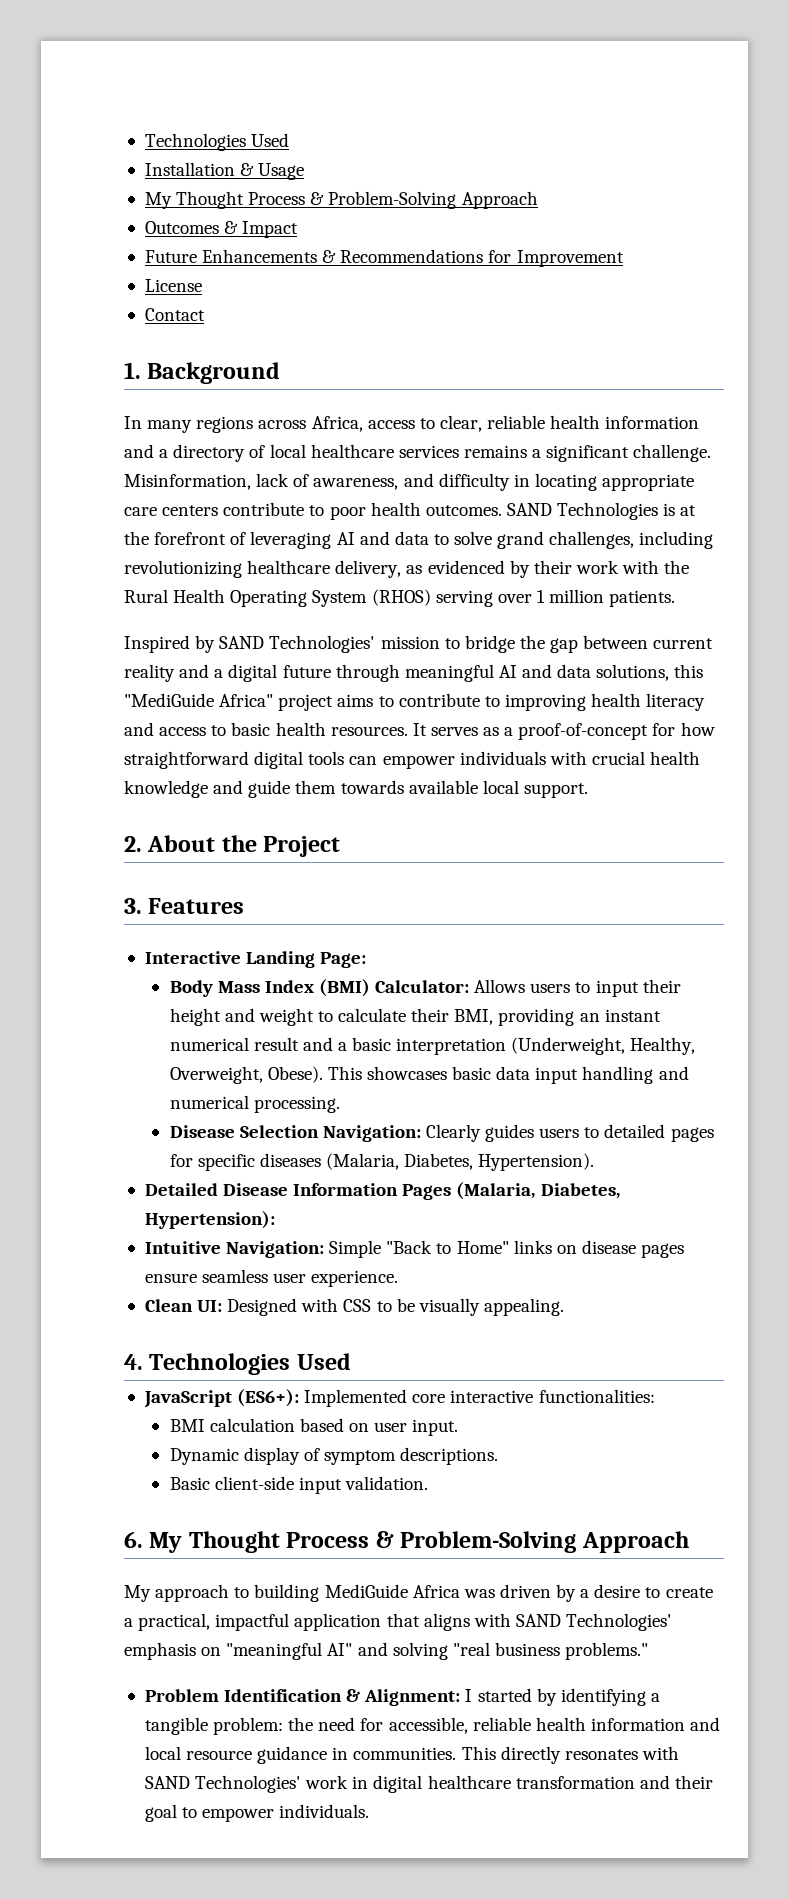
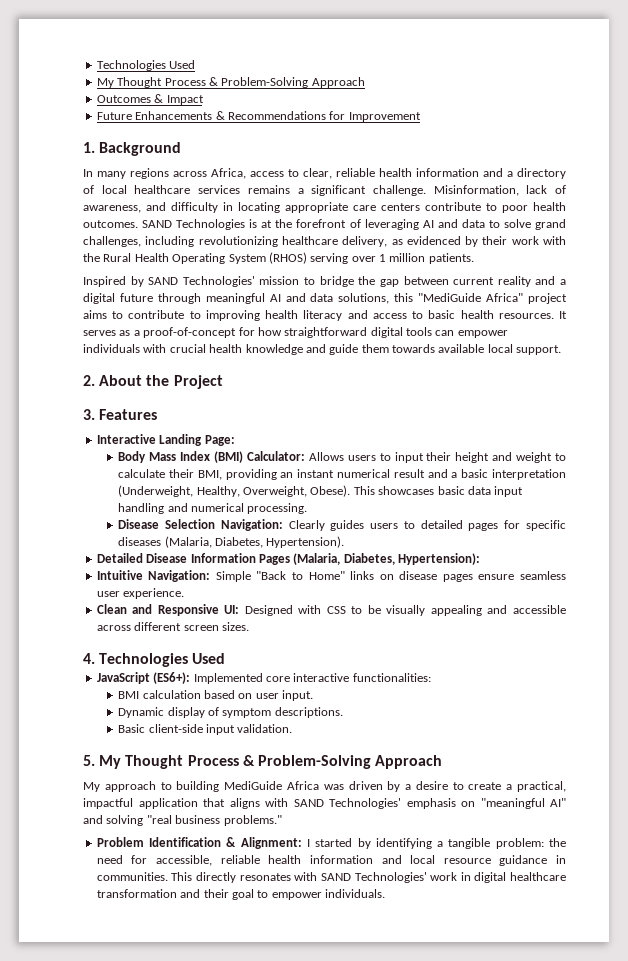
[144,133,290,151] [144,162,305,180] Technologies Used // Installation & Usage -> [96,60,196,71] Technologies Used
[144,279,202,292] [144,308,205,321] // License // Contact -> (421, 117) none
(193, 1305) none -> [132,604,219,616] and Responsive
[483,1298,564,1316] appealing. -> [430,605,566,616] [96,622,249,631] appealing and accessible across different screen sizes.
[124,1531,143,1548] 6. -> [83,755,95,766] 5.

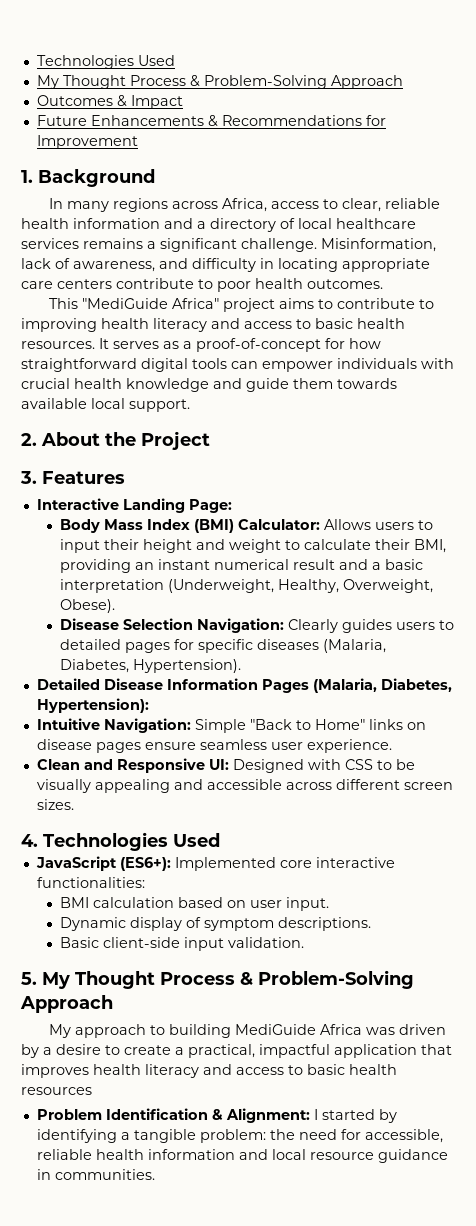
[142,219,566,230] [83,236,566,247] [83,252,474,264] [83,276,567,287] [83,293,414,304] SAND Technologies is at the forefront of leveraging AI and data to solve grand challenges, including revolutionizing healthcare delivery, as evidenced by their work with the Rural Health Operating System (RHOS) serving over 1 million patients. // Inspired by SAND Technologies' mission to bridge the gap between current reality and a digital future through meaningful AI and data solutions, this -> [48,298,78,309] // This
[353,486,524,497] [118,503,308,514] This showcases basic data input handling and numerical processing. -> (115, 606) none
[229,798,566,809] [83,815,282,826] aligns with SAND Technologies' emphasis on "meaningful AI" and solving "real business problems." -> [21,1064,397,1078] [21,1087,92,1095] improves health literacy and access to basic health resources
[171,872,566,883] [96,889,385,900] This directly resonates with SAND Technologies' work in digital healthcare transformation and their goal to empower individuals. -> (155, 1174) none

